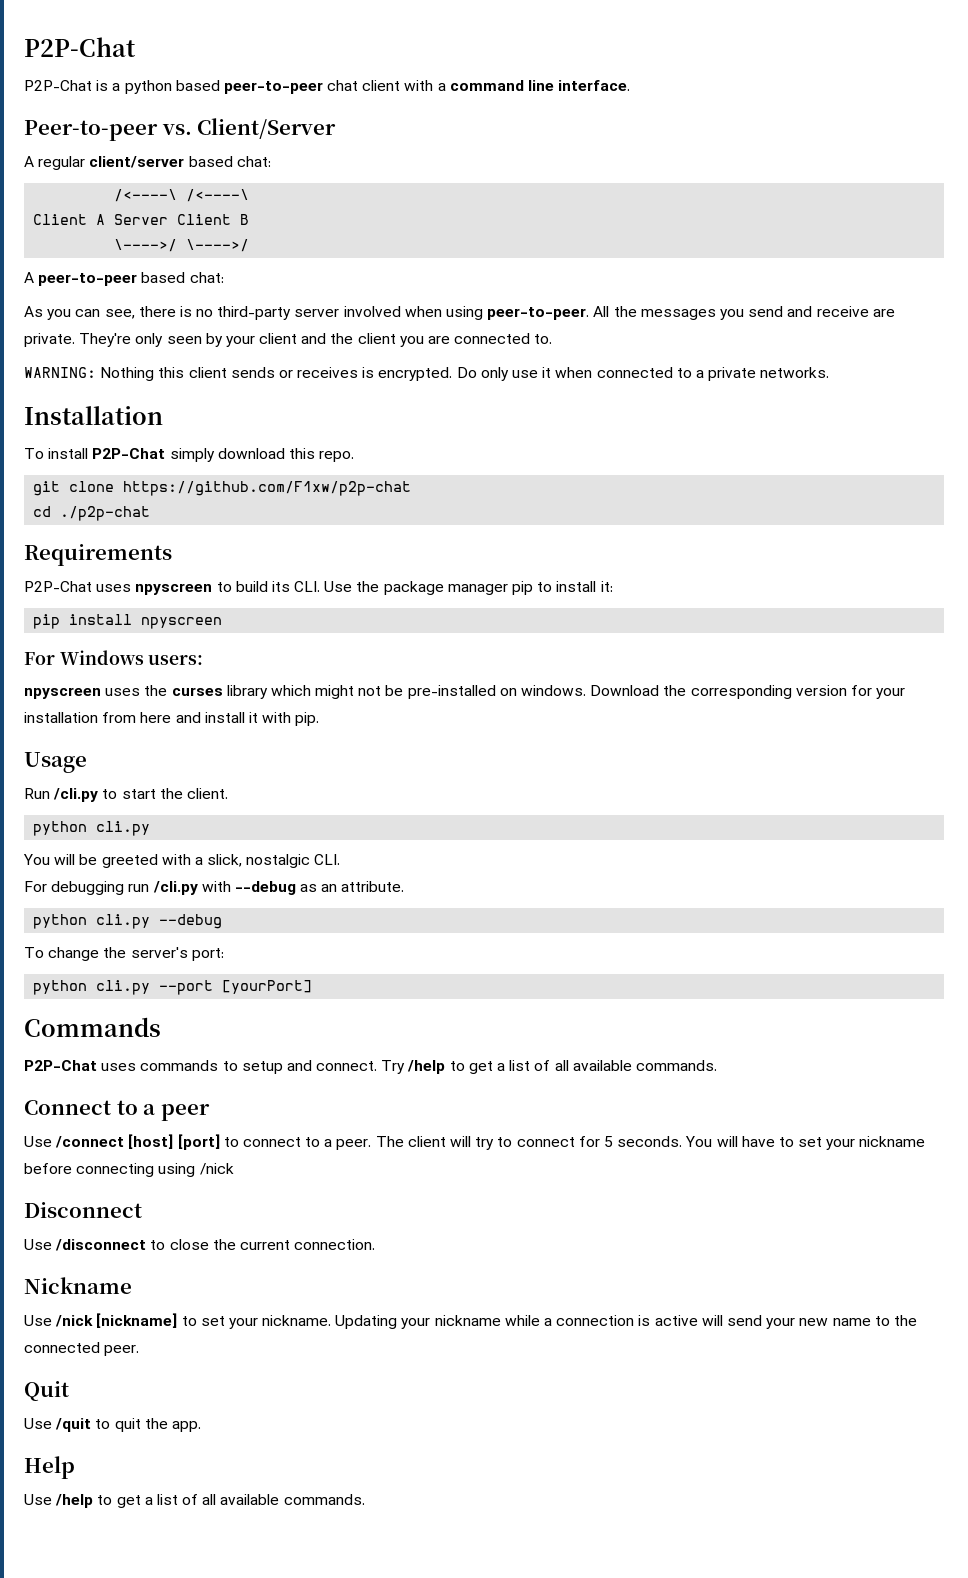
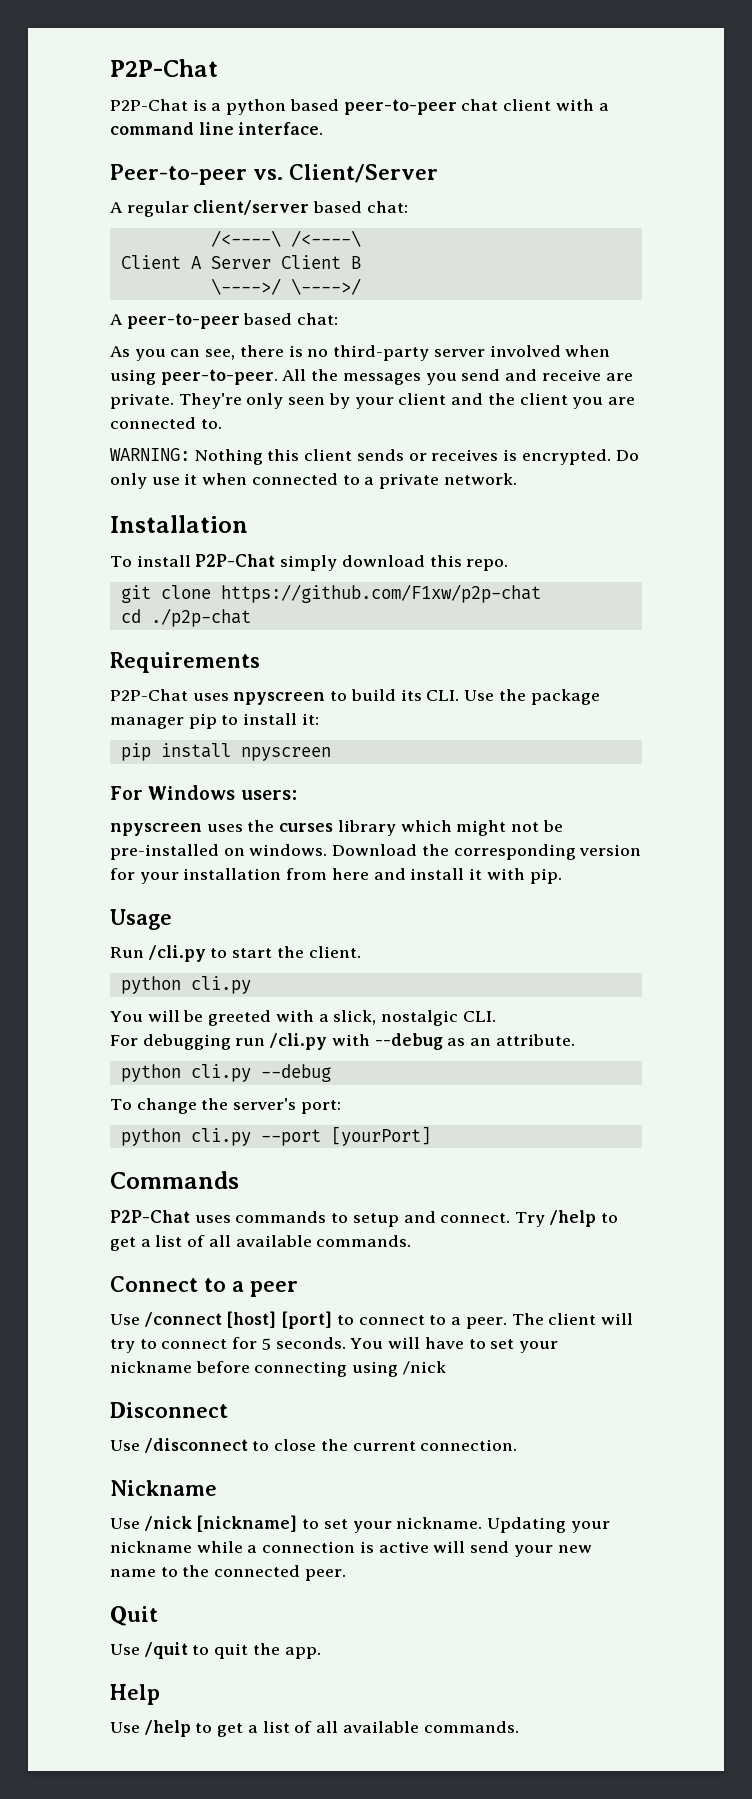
[760,367,830,378] networks. -> [443,473,517,485] network.

